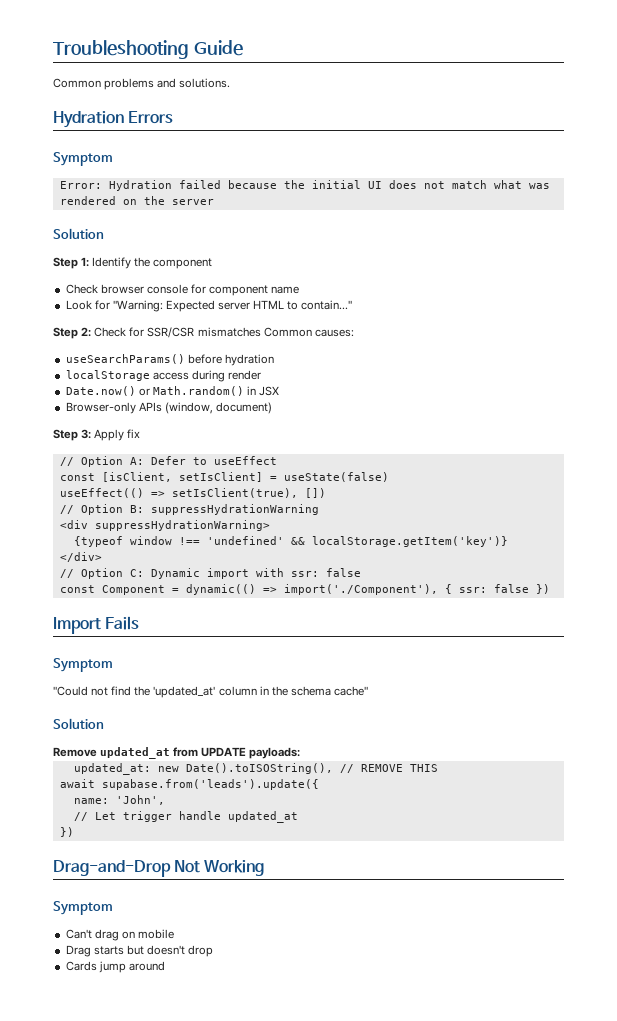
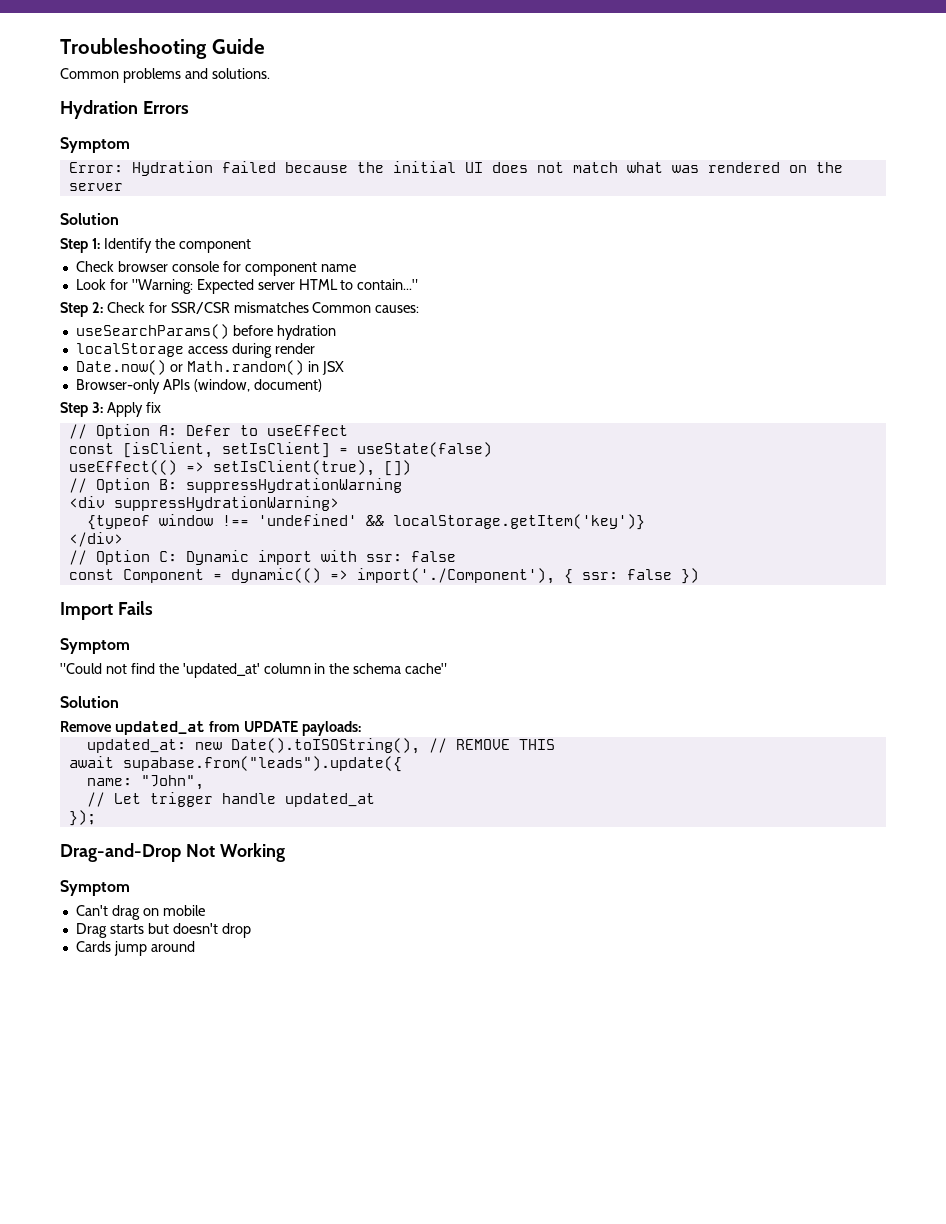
[101,779,319,790] supabase.from('leads').update({ -> [122,756,402,772] supabase.from("leads").update({
[115,795,165,805] 'John', -> [140,775,204,790] "John",
[59,827,74,837] }) -> [68,810,96,826] });

